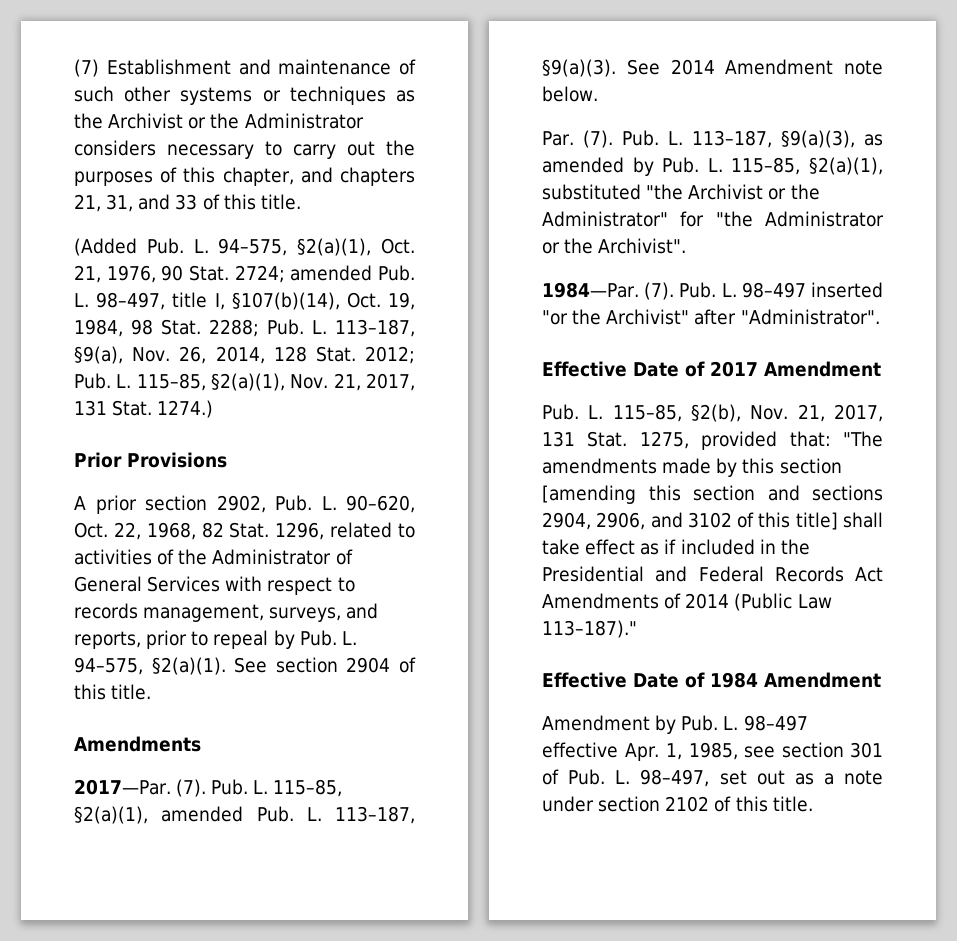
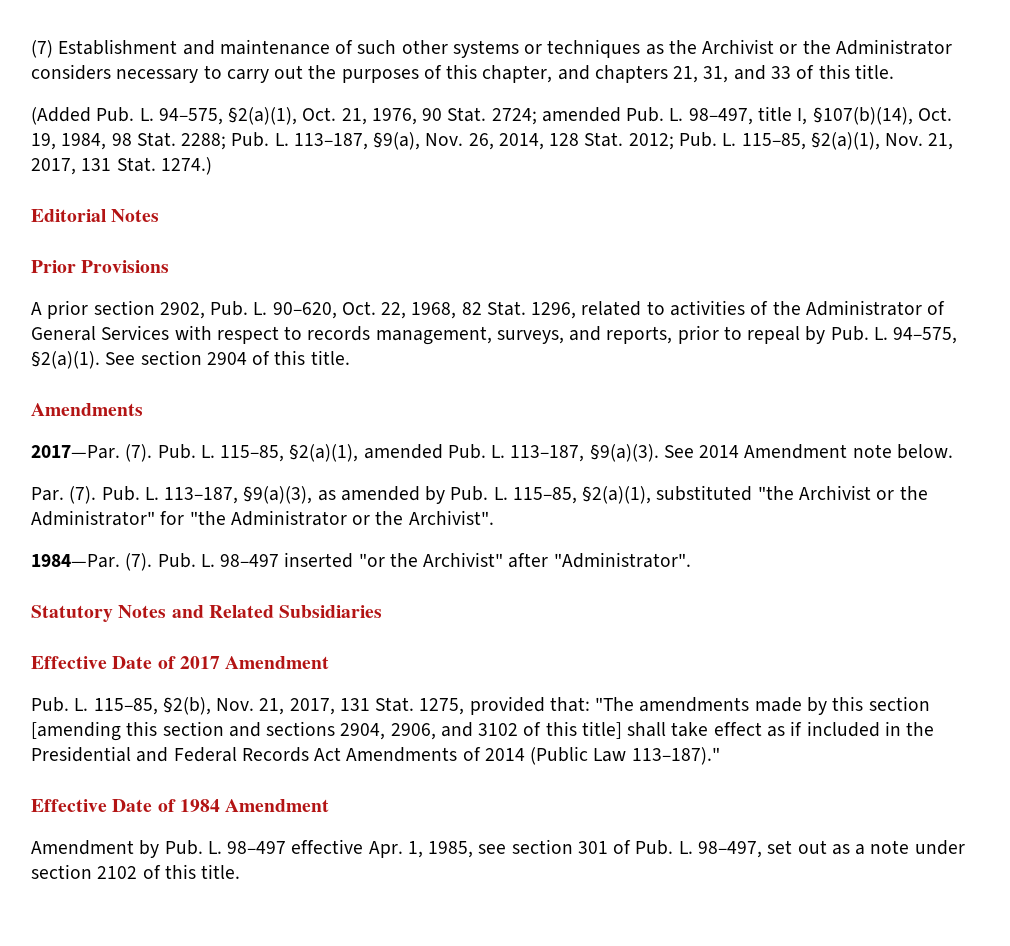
(214, 409) none -> [31,209,160,222] // Editorial Notes
(880, 317) none -> [31,605,383,622] // Statutory Notes and Related Subsidiaries

